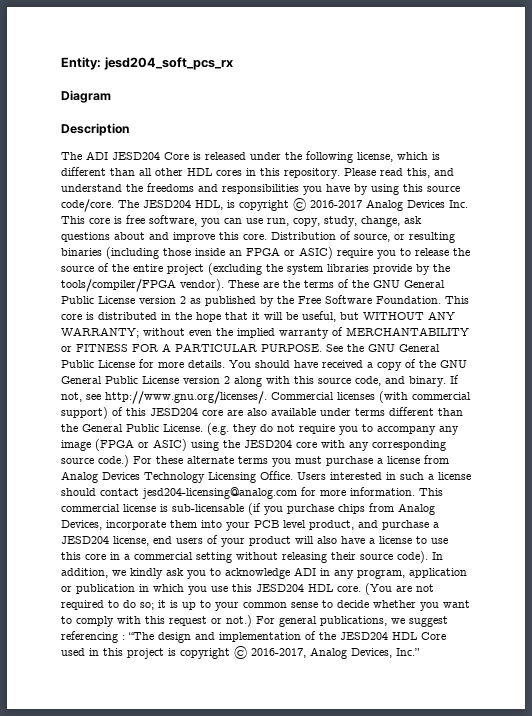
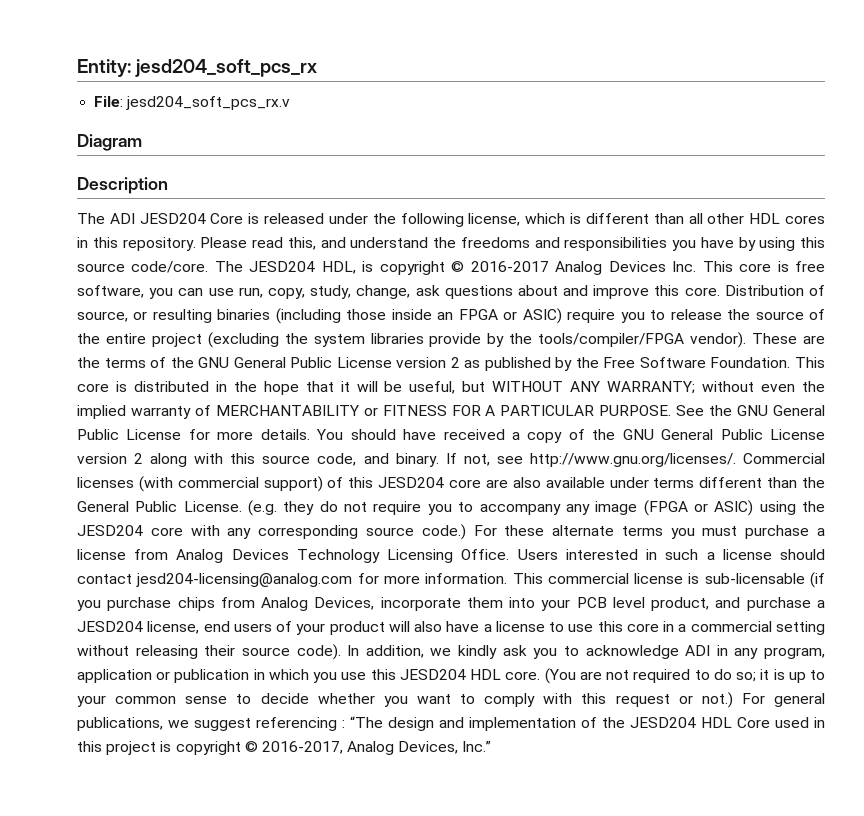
(233, 63) none -> [94,96,291,110] // File: jesd204_soft_pcs_rx.v

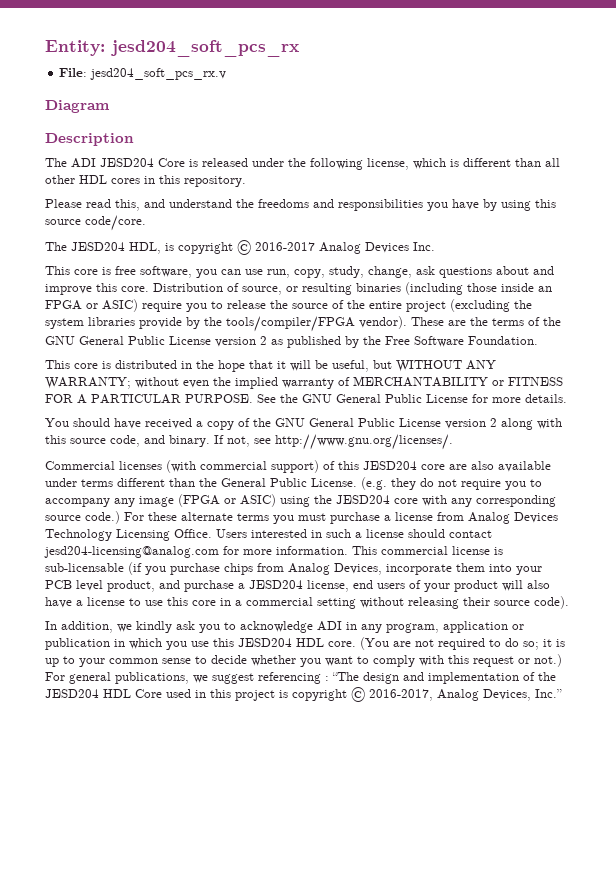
(196, 244) none -> (246, 181) //
(209, 267) none -> (146, 223) //
(697, 266) none -> (435, 246) //
(791, 362) none -> (538, 340) //
(310, 434) none -> (567, 398) //
(736, 460) none -> (453, 442) //
(341, 652) none -> (569, 602) //

